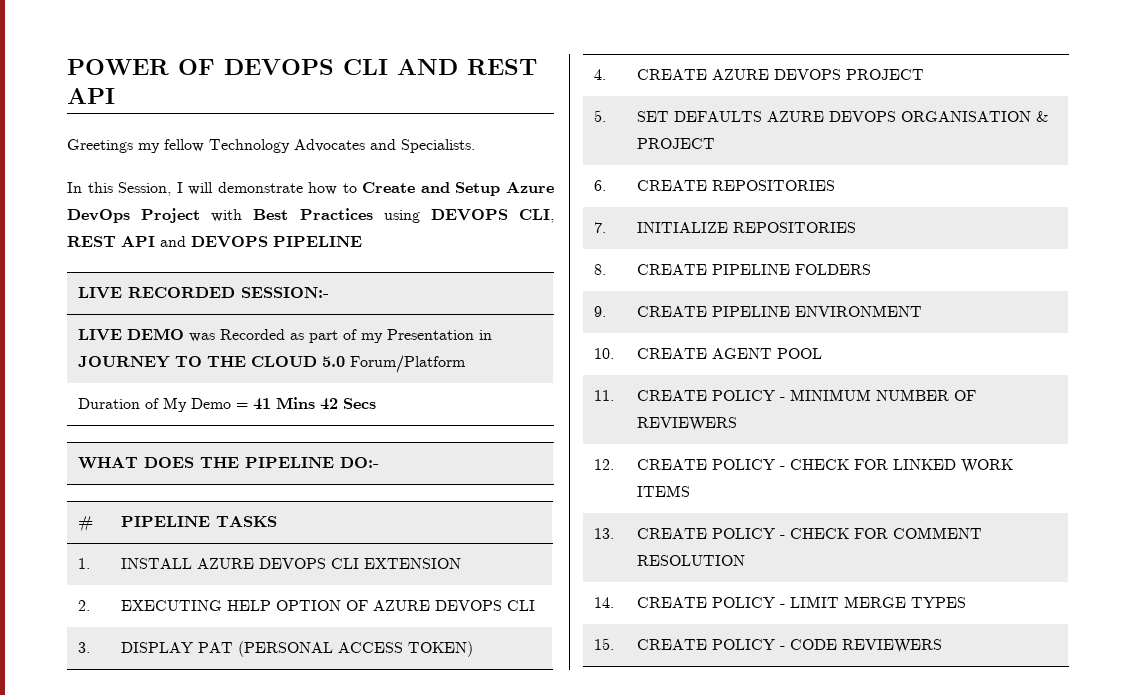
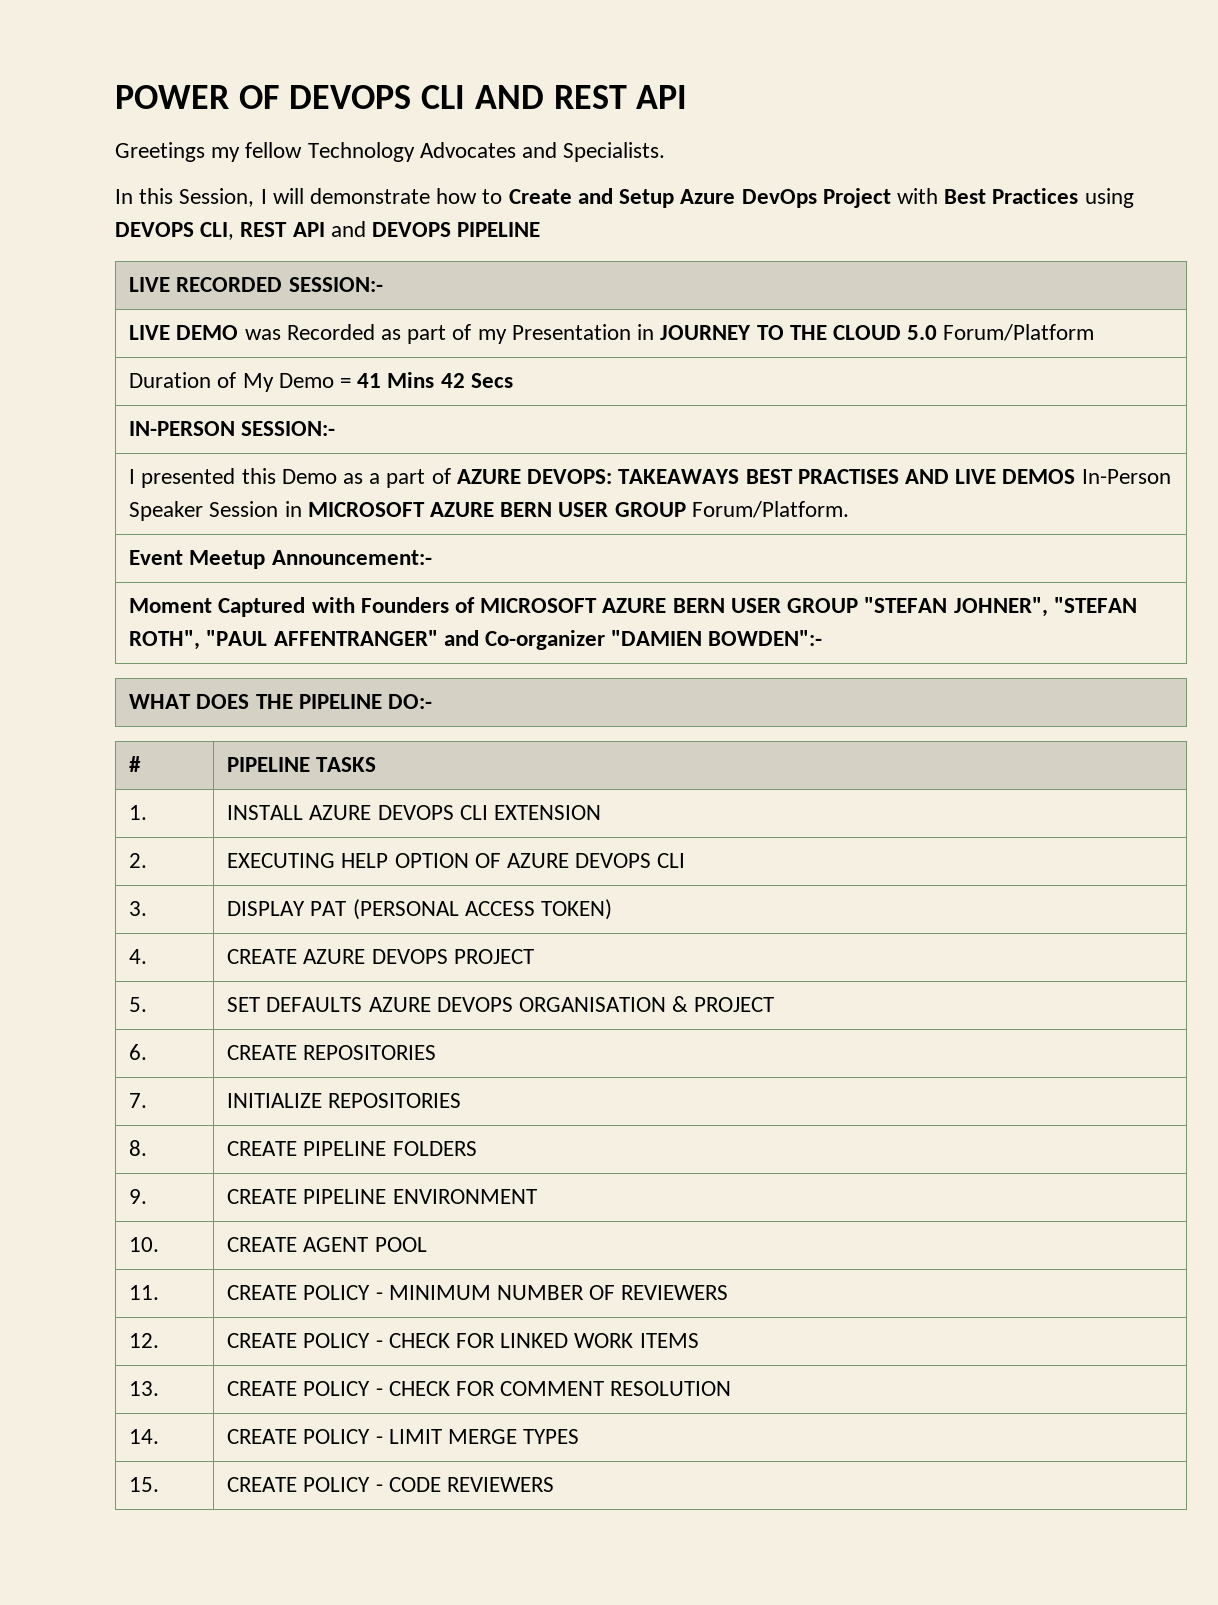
(377, 403) none -> [129,421,336,436] [129,468,1171,488] [129,501,849,521] [129,550,432,569] [129,597,1137,617] [129,630,823,650] // IN-PERSON SESSION:- // I presented this Demo as a part of AZURE DEVOPS: TAKEAWAYS BEST PRACTISES AND LIVE DEMOS In-Person Speaker Session in MICROSOFT AZURE BERN USER GROUP Forum/Platform. // Event Meetup Announcement:- // Moment Captured with Founders of MICROSOFT AZURE BERN USER GROUP "STEFAN JOHNER", "STEFAN ROTH", "PAUL AFFENTRANGER" and Co-organizer "DAMIEN BOWDEN":-

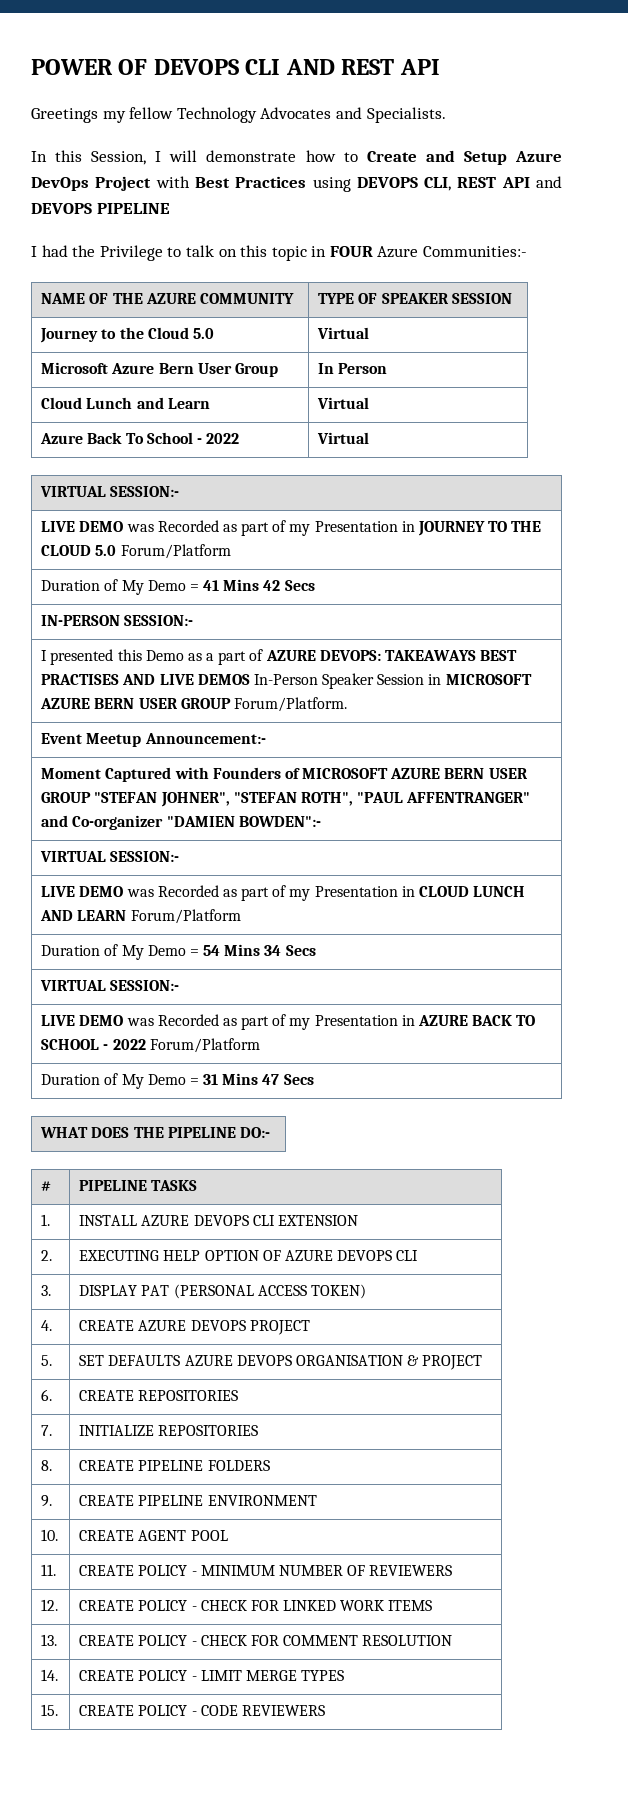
[129,277,283,292] // LIVE RECORDED -> [31,245,528,261] [41,293,294,304] [318,293,512,304] [40,327,214,343] [317,327,370,339] [41,362,278,377] [318,363,388,374] [41,397,210,409] [317,397,370,409] [40,432,240,444] [317,432,370,444] [40,486,107,497] // I had the Privilege to talk on this topic in FOUR Azure Communities:- // NAME OF THE AZURE COMMUNITY | TYPE OF SPEAKER SESSION // Journey to the Cloud 5.0 | Virtual // Microsoft Azure Bern User Group | In Person // Cloud Lunch and Learn | Virtual // Azure Back To School - 2022 | Virtual // VIRTUAL
(823, 638) none -> [40,851,180,862] [41,885,526,901] [40,909,241,924] [41,944,316,960] [40,980,180,991] [41,1014,536,1030] [41,1038,260,1053] [41,1073,314,1089] // VIRTUAL SESSION:- // LIVE DEMO was Recorded as part of my Presentation in CLOUD LUNCH AND LEARN Forum/Platform // Duration of My Demo = 54 Mins 34 Secs // VIRTUAL SESSION:- // LIVE DEMO was Recorded as part of my Presentation in AZURE BACK TO SCHOOL - 2022 Forum/Platform // Duration of My Demo = 31 Mins 47 Secs

